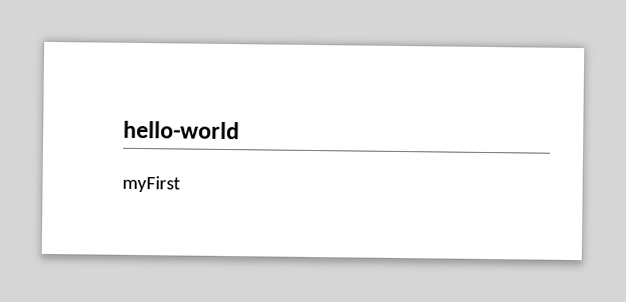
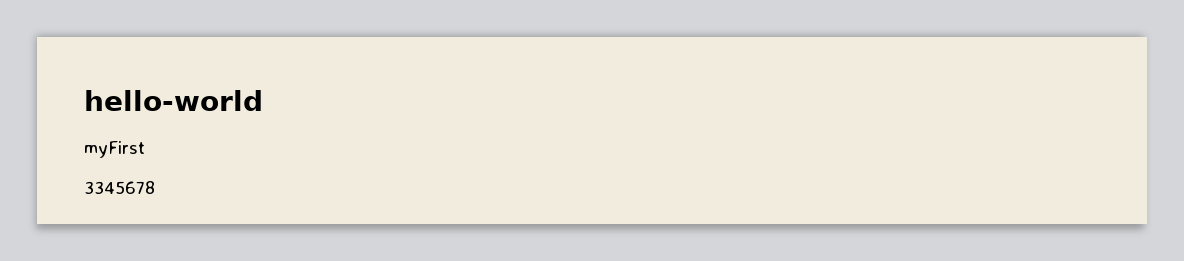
(181, 184) none -> [84,181,155,194] // 3345678

